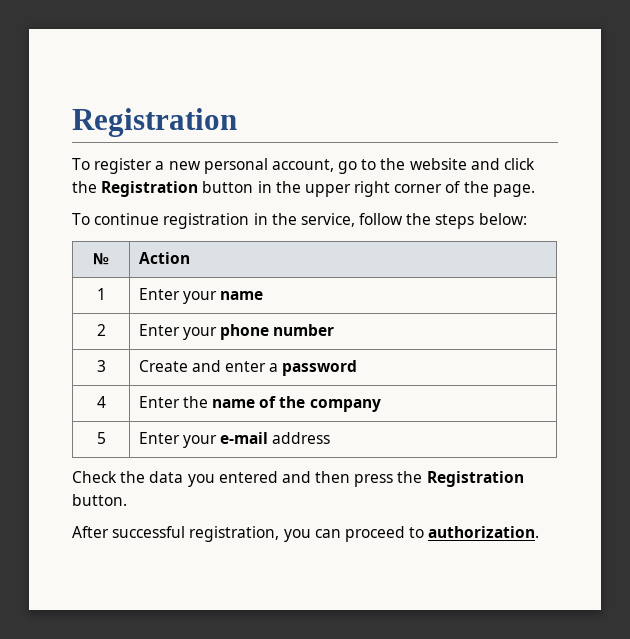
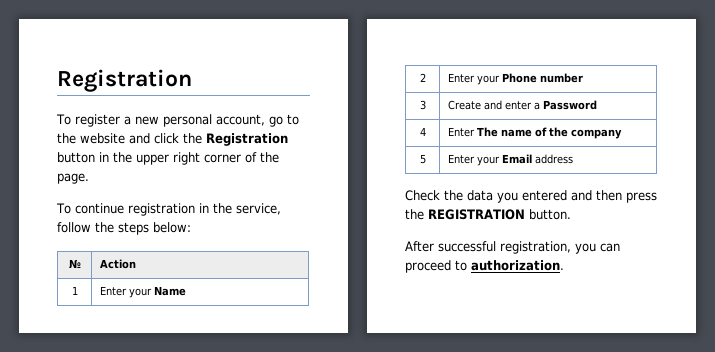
[219,291,263,300] name -> [153,286,186,296] Name
[219,324,269,340] phone -> [501,73,537,83] Phone
[282,360,358,376] password -> [542,100,597,110] Password
[182,396,208,408] the -> [476,127,498,137] The
[219,432,268,444] e-mail -> [501,154,532,164] Email
[426,471,524,487] Registration -> [428,209,525,220] REGISTRATION

